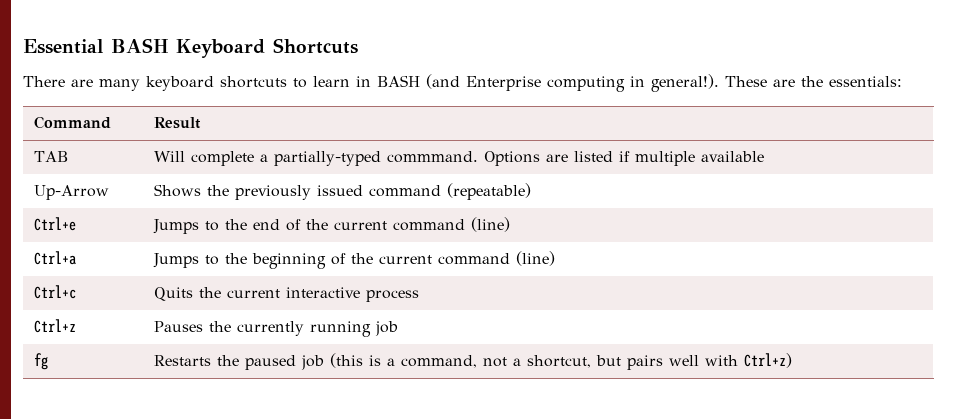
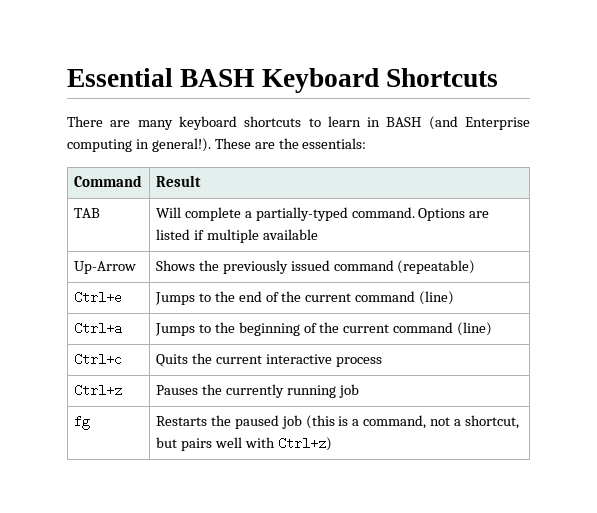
[386,151,478,163] commmand. -> [351,207,415,218] command.

